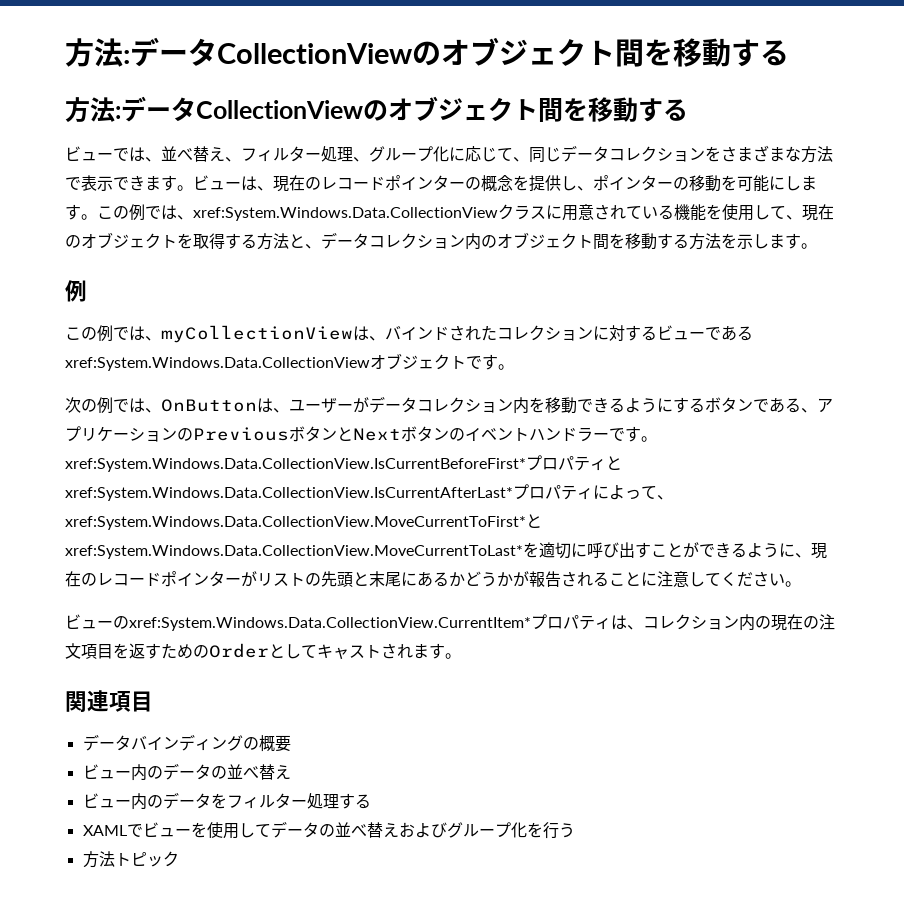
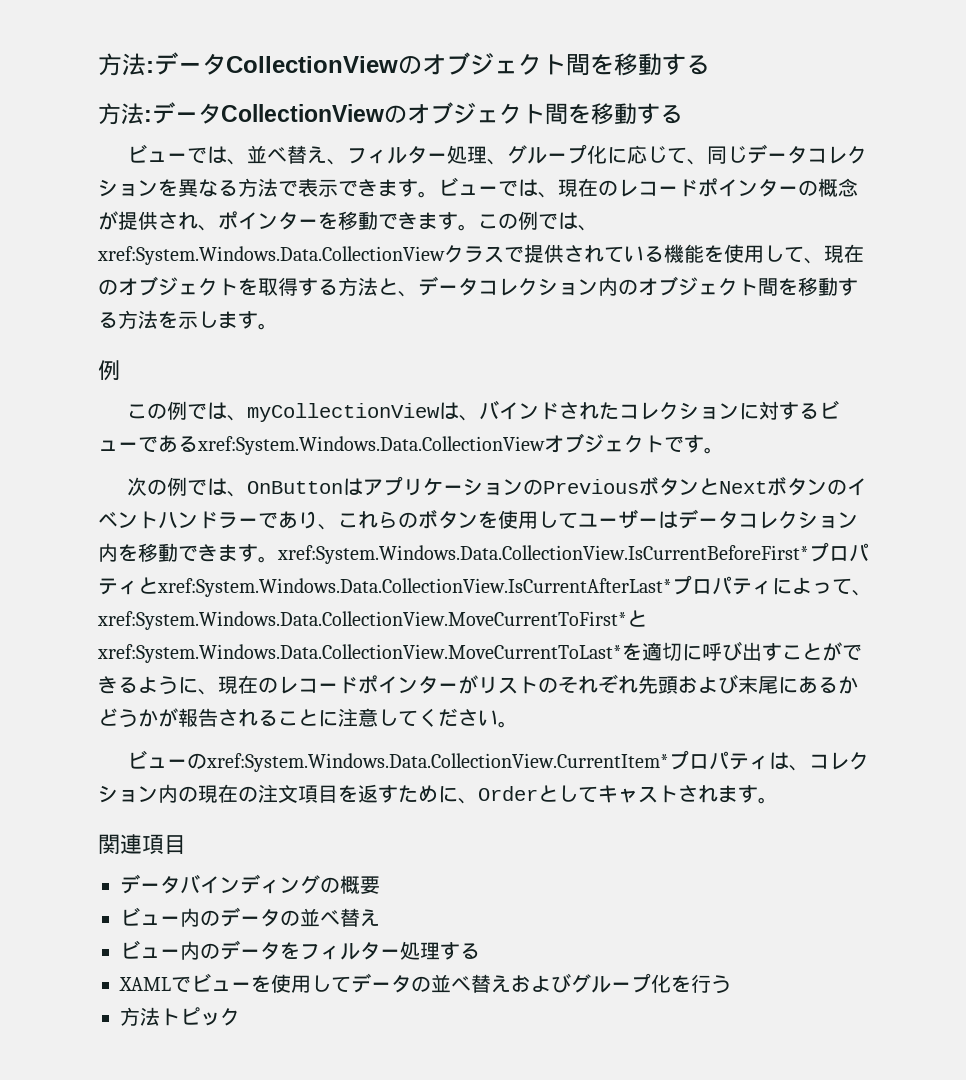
[721,145,801,162] さまざまな -> [178,179,238,197] 異なる
(241, 185) none -> [498,180,518,197] で
[513,175,577,192] を提供し -> [98,211,198,230] が提供され
[673,175,801,192] の移動を可能にし -> [318,211,418,230] を移動でき
[546,204,594,221] に用意 -> [504,244,564,263] で提供
[273,396,817,414] 、ユーザーがデータコレクション内を移動できるようにするボタンである、 -> (364, 487) none
(625, 434) none -> [278,509,858,530] [98,543,238,562] あり、これらのボタンを使用してユーザーはデータコレクション内を移動できま
[321,571,369,587] 先頭と -> [558,674,738,694] それぞれ先頭および
[193,645,209,658] の -> [438,786,478,804] に、

